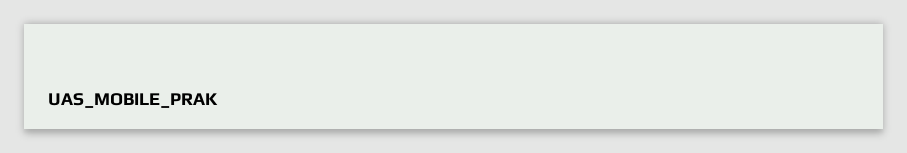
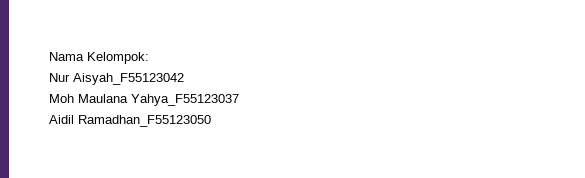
[48,93,218,108] UAS_MOBILE_PRAK -> [49,52,149,64] [49,73,184,85] [49,94,239,106] [49,115,211,127] Nama Kelompok: // Nur Aisyah_F55123042 // Moh Maulana Yahya_F55123037 // Aidil Ramadhan_F55123050

